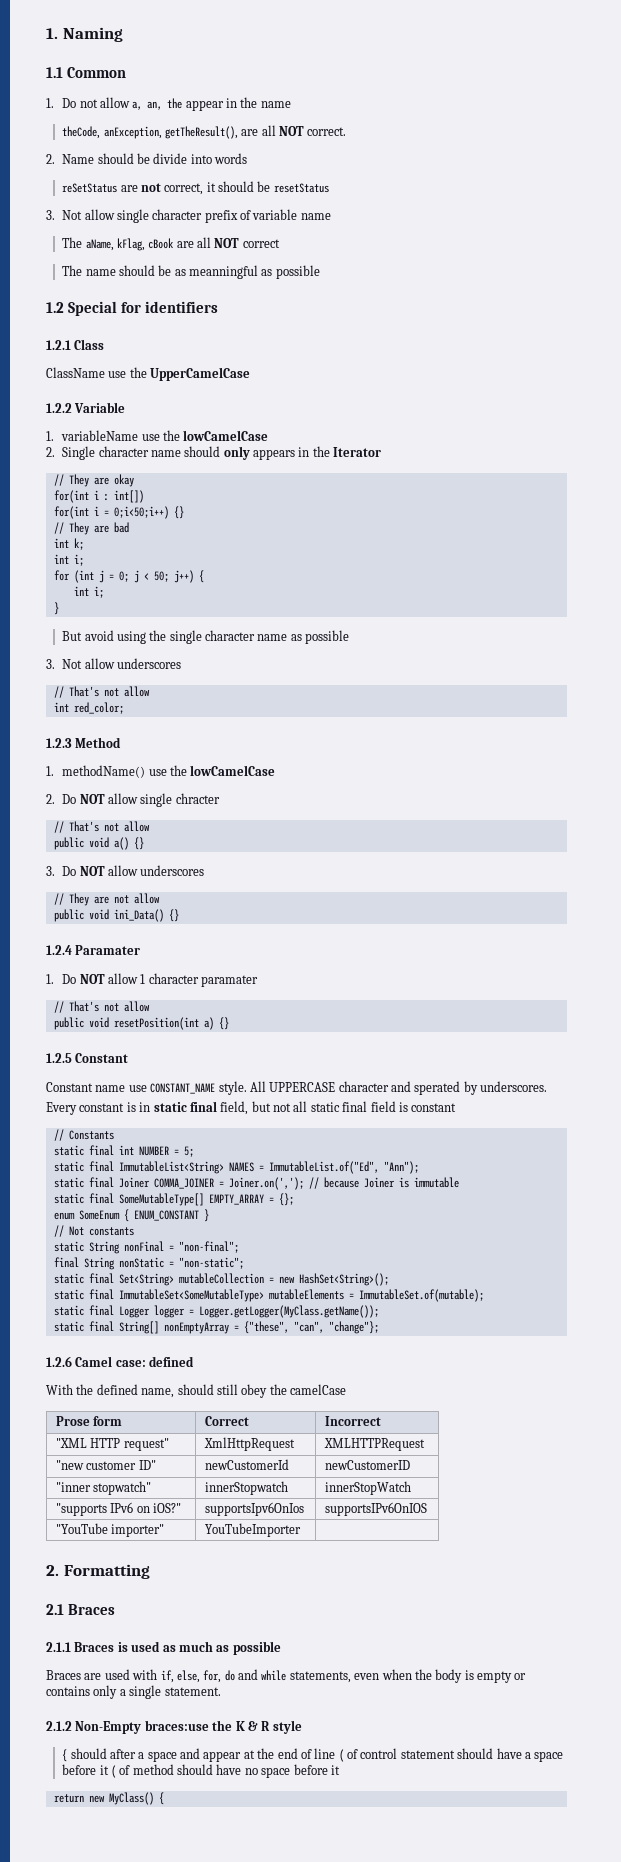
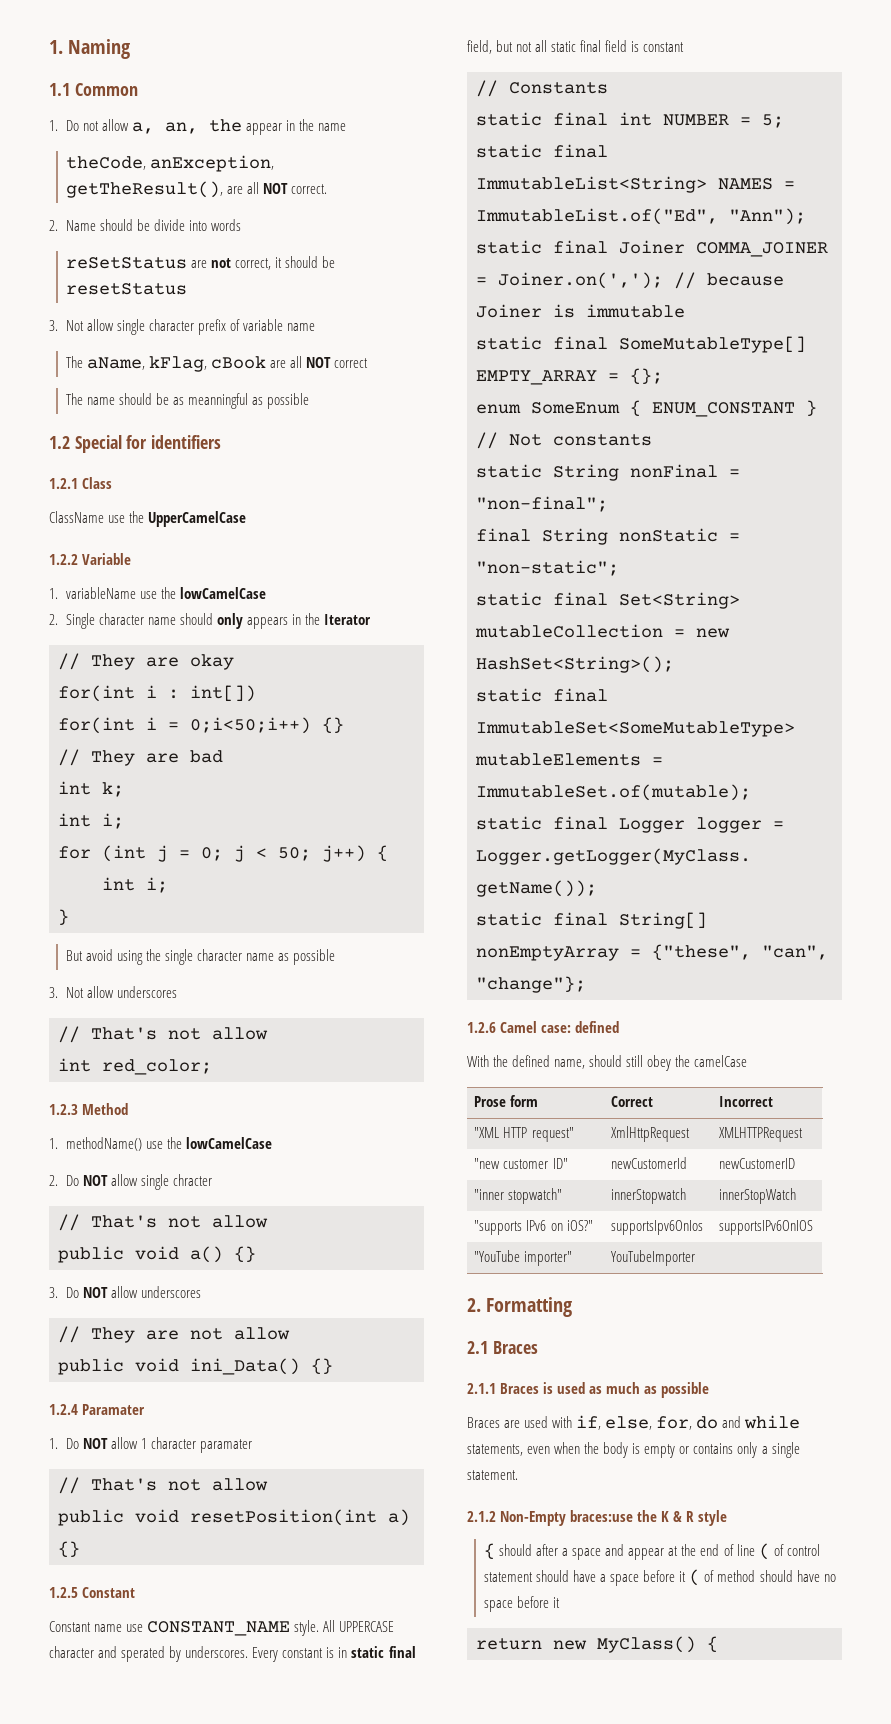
(548, 1086) // -> (249, 1652) none

